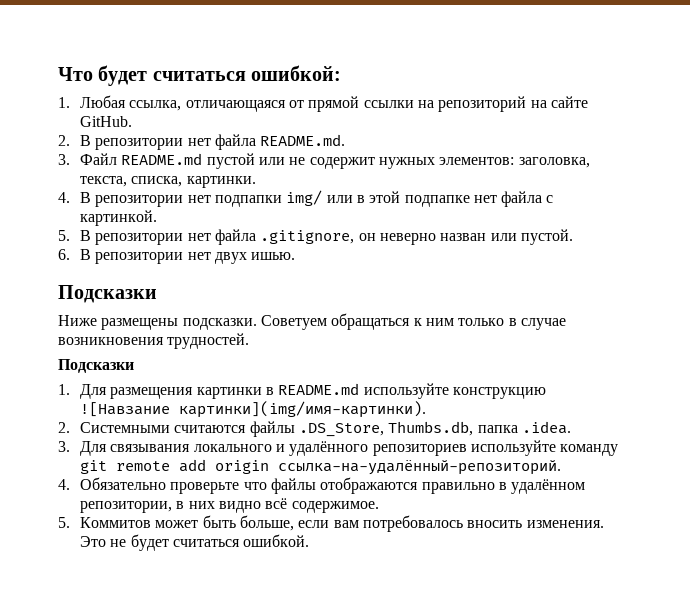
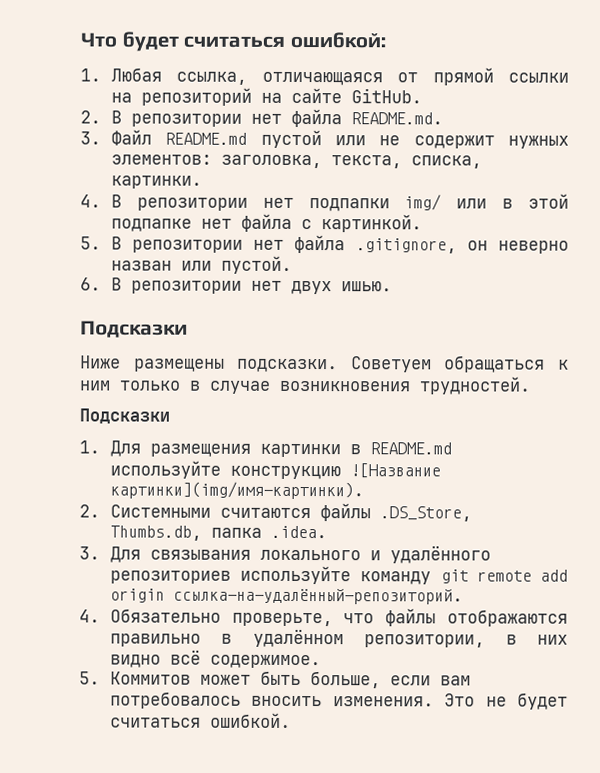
[79,402,170,417] ![Навзание -> [349,463,441,479] ![Название
[170,482,240,494] проверьте -> [231,612,333,627] проверьте,

